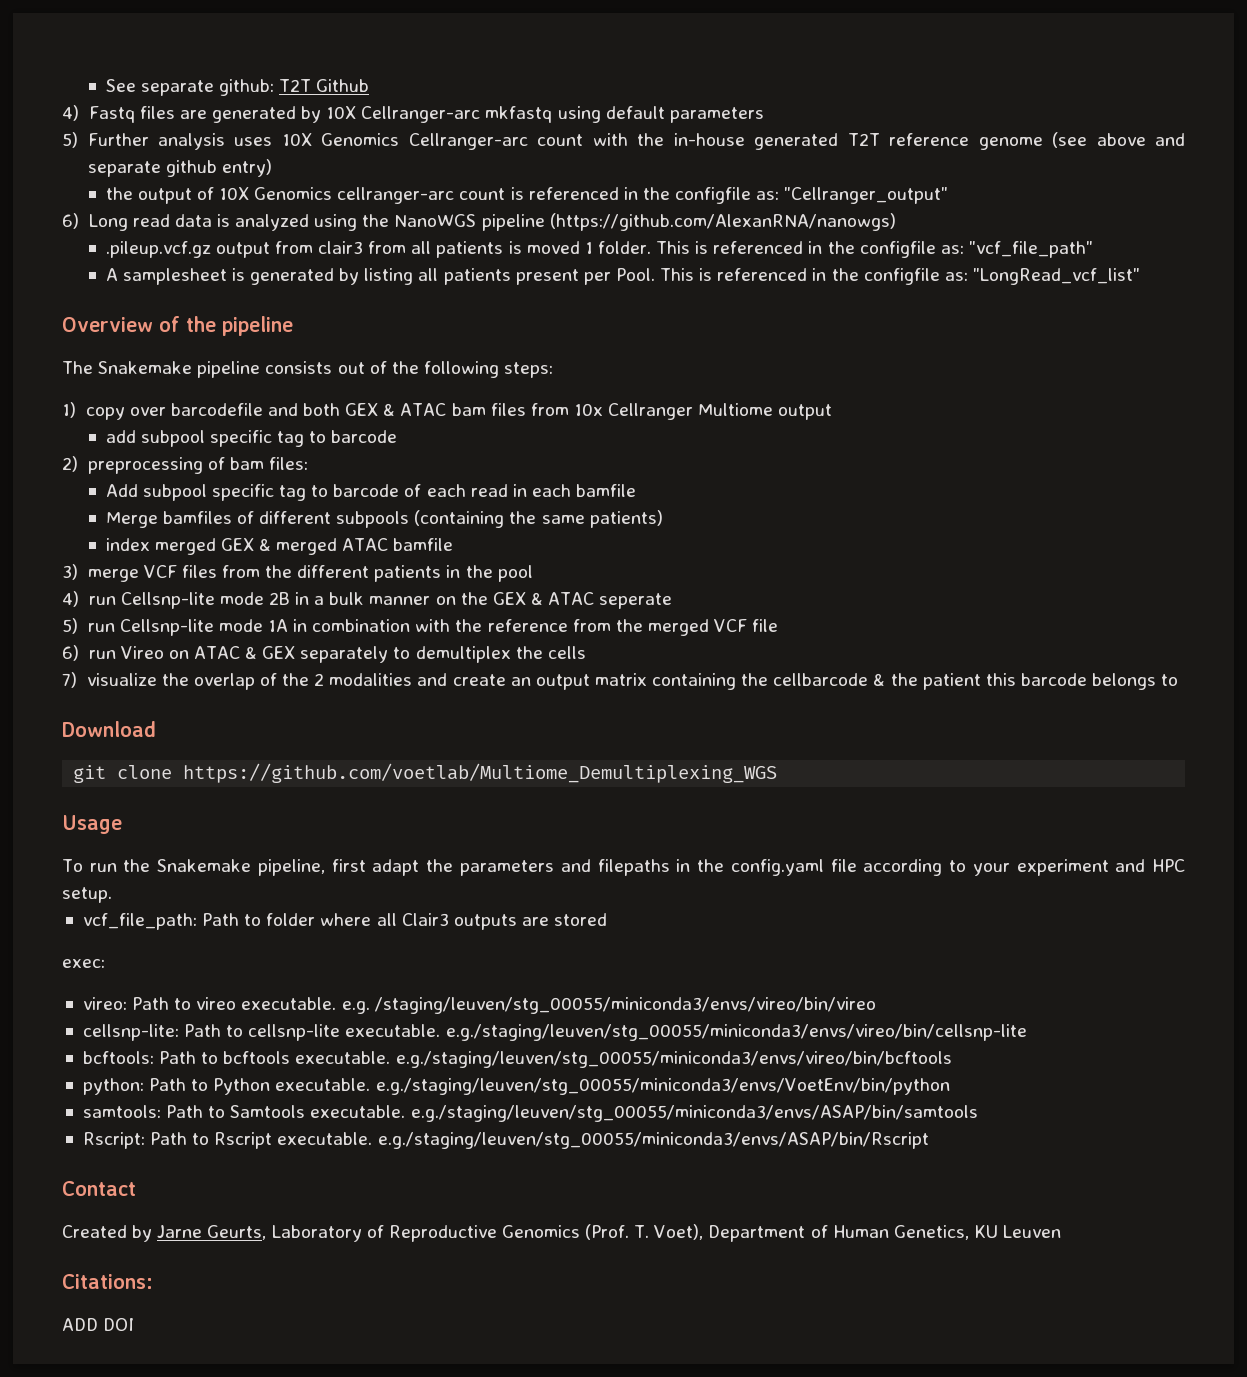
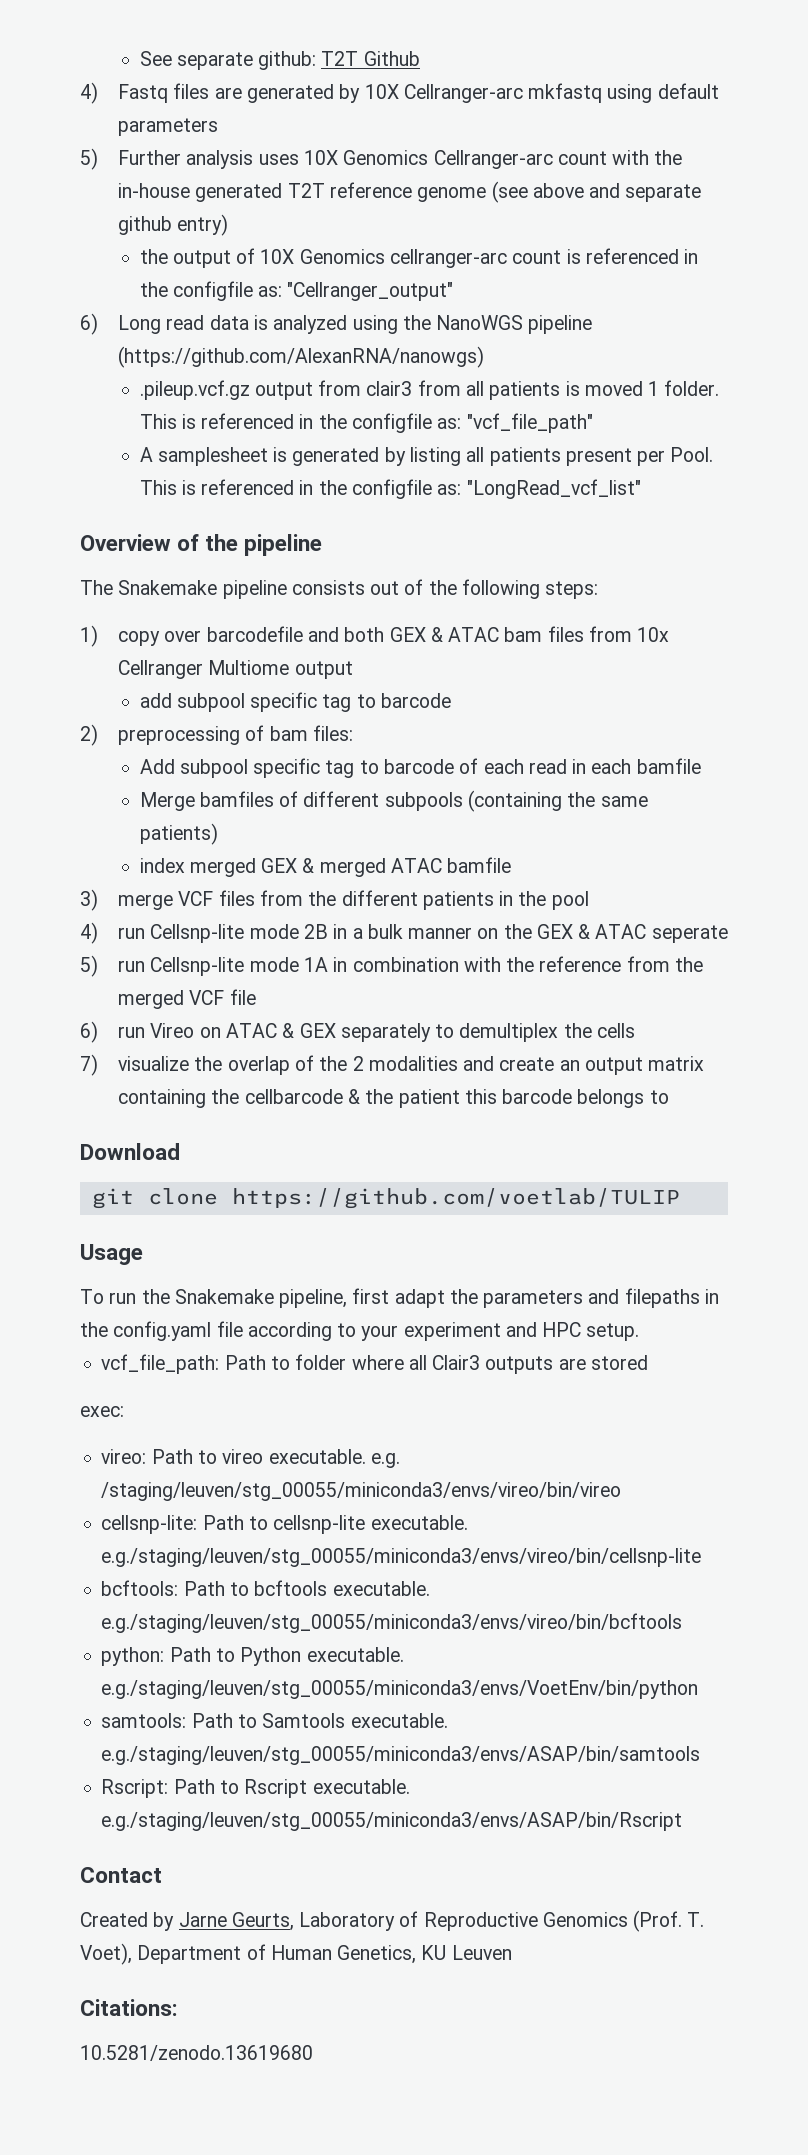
[183,763,778,783] https://github.com/voetlab/Multiome_Demultiplexing_WGS -> [231,1188,680,1209] https://github.com/voetlab/TULIP
[62,1318,135,1331] ADD DOI -> [80,2045,313,2061] 10.5281/zenodo.13619680

